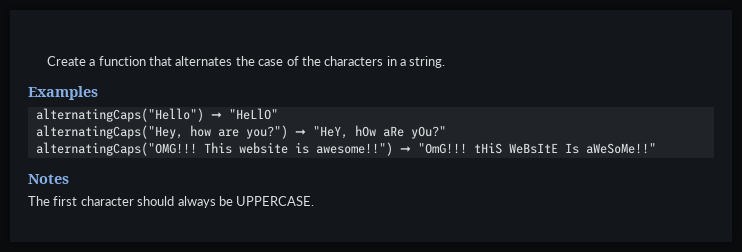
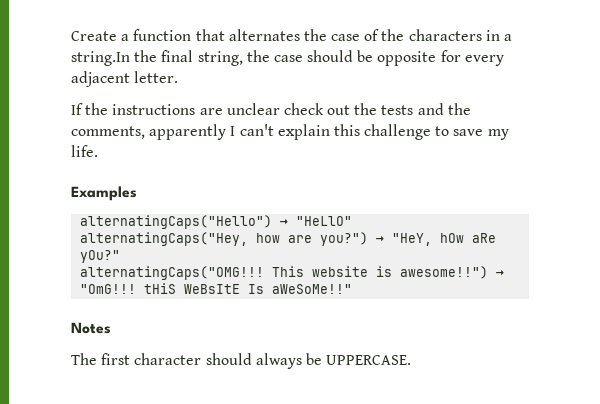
[409,56,446,68] string. -> [71,50,504,66] [71,71,179,87] [71,103,471,115] [71,124,509,140] [71,145,98,157] string.In the final string, the case should be opposite for every adjacent letter. // If the instructions are unclear check out the tests and the comments, apparently I can't explain this challenge to save my life.

